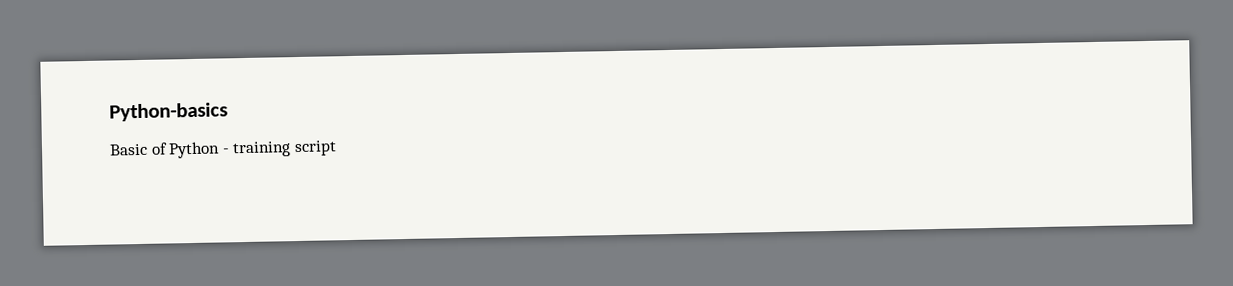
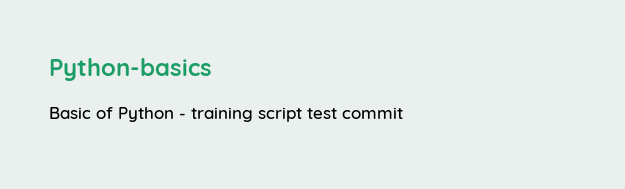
(337, 148) none -> [307,107,403,119] test commit

